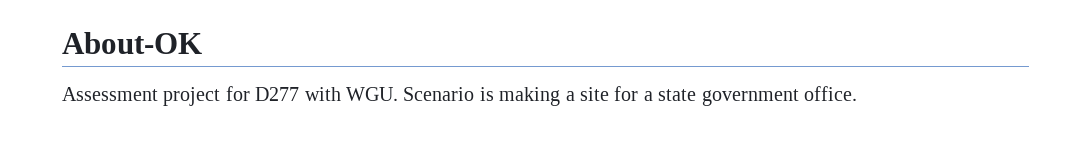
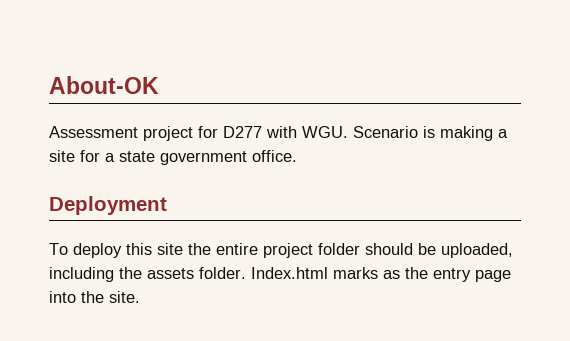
(857, 93) none -> [49,196,167,215] [49,243,513,258] [49,267,511,282] [49,291,140,303] // Deployment // To deploy this site the entire project folder should be uploaded, including the assets folder. Index.html marks as the entry page into the site.

